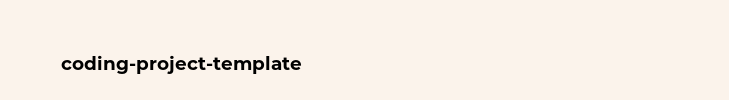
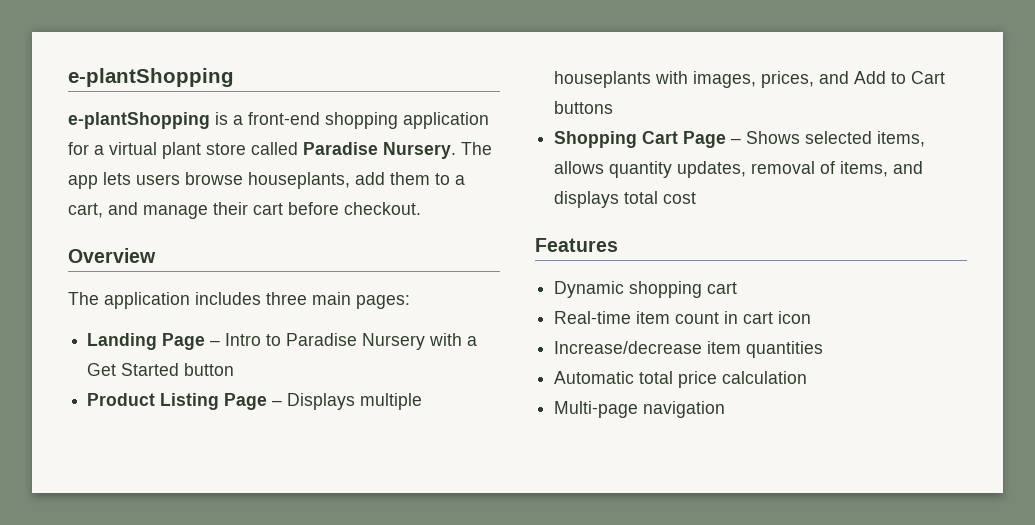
[61,55,302,74] coding-project-template -> [68,68,234,87] [68,112,489,129] [68,142,492,159] [68,172,465,189] [68,202,421,219] [68,248,156,263] [68,292,410,309] [87,333,478,350] [87,363,235,376] [87,393,423,410] [554,71,946,88] [554,101,614,114] [554,131,926,148] [554,161,924,178] [554,191,697,208] [535,238,618,252] [554,281,738,298] [554,311,812,324] [554,341,824,358] [554,371,808,388] [554,401,726,418] e-plantShopping // e-plantShopping is a front-end shopping application for a virtual plant store called Paradise Nursery. The app lets users browse houseplants, add them to a cart, and manage their cart before checkout. // Overview // The application includes three main pages: // Landing Page – Intro to Paradise Nursery with a Get Started button // Product Listing Page – Displays multiple houseplants with images, prices, and Add to Cart buttons // Shopping Cart Page – Shows selected items, allows quantity updates, removal of items, and displays total cost // Features // Dynamic shopping cart // Real-time item count in cart icon // Increase/decrease item quantities // Automatic total price calculation // Multi-page navigation

